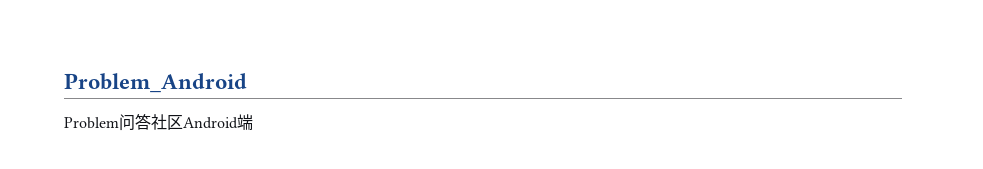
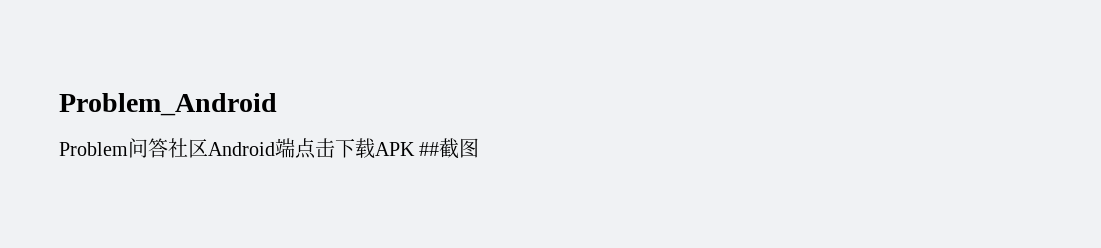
(253, 122) none -> [295,138,480,159] 点击下载APK ##截图

